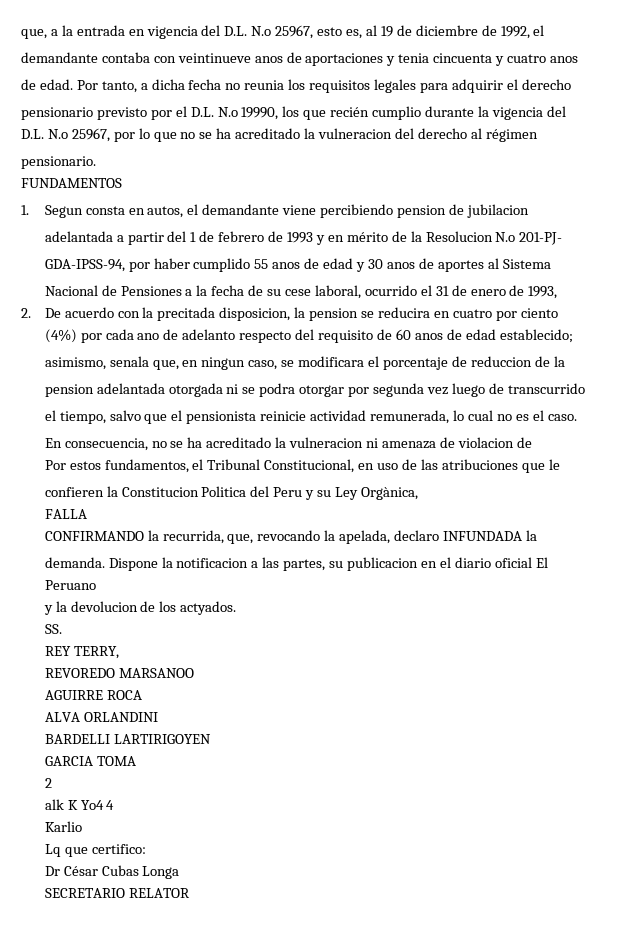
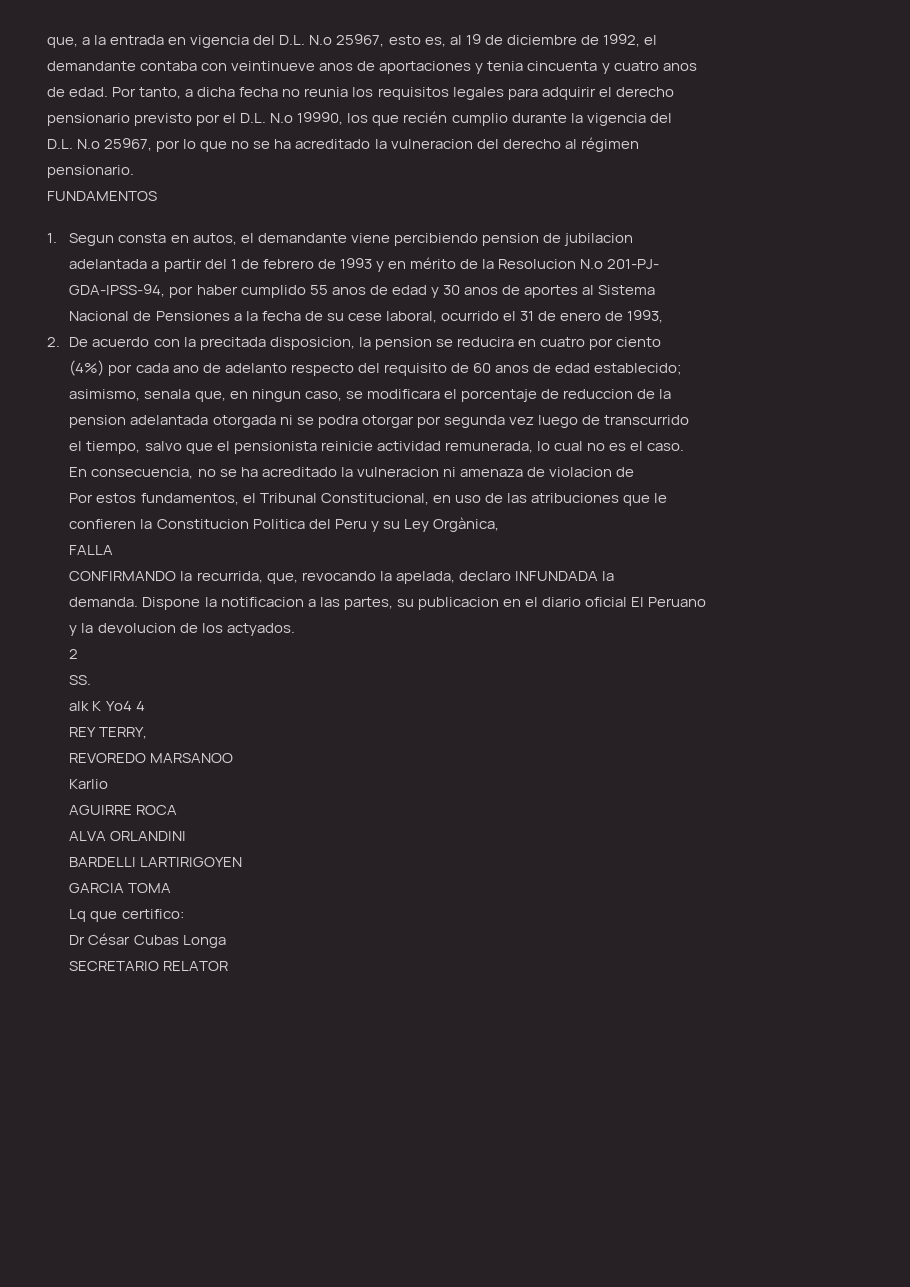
(237, 608) none -> [69,649,79,659] // 2
(62, 629) none -> [69,701,145,711] // alk K Yo4 4
(194, 673) none -> [69,779,109,789] // Karlio
[44,778,52,788] [44,799,115,810] [44,821,82,832] // 2 // alk K Yo4 4 // Karlio -> (172, 888) none

